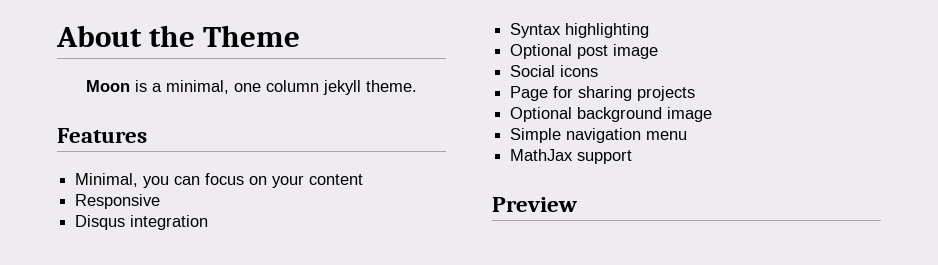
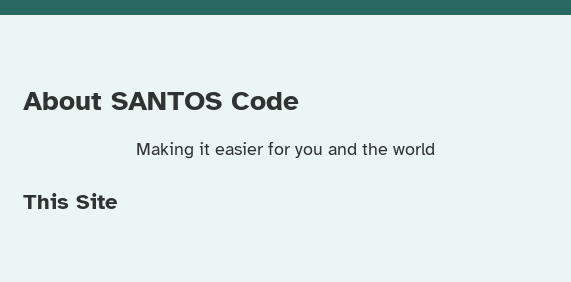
[149,25,301,47] [86,80,417,95] [57,128,147,143] [75,173,364,188] [75,194,161,209] [75,215,209,230] [510,23,650,38] [510,44,659,59] [510,65,599,77] [510,86,696,101] [510,107,713,122] [510,128,688,143] [510,149,633,164] [492,197,577,212] the Theme // Moon is a minimal, one column jekyll theme. // Features // Minimal, you can focus on your content // Responsive // Disqus integration // Syntax highlighting // Optional post image // Social icons // Page for sharing projects // Optional background image // Simple navigation menu // MathJax support // Preview -> [111,92,299,110] [136,141,435,159] [23,193,118,209] SANTOS Code // Making it easier for you and the world // This Site

